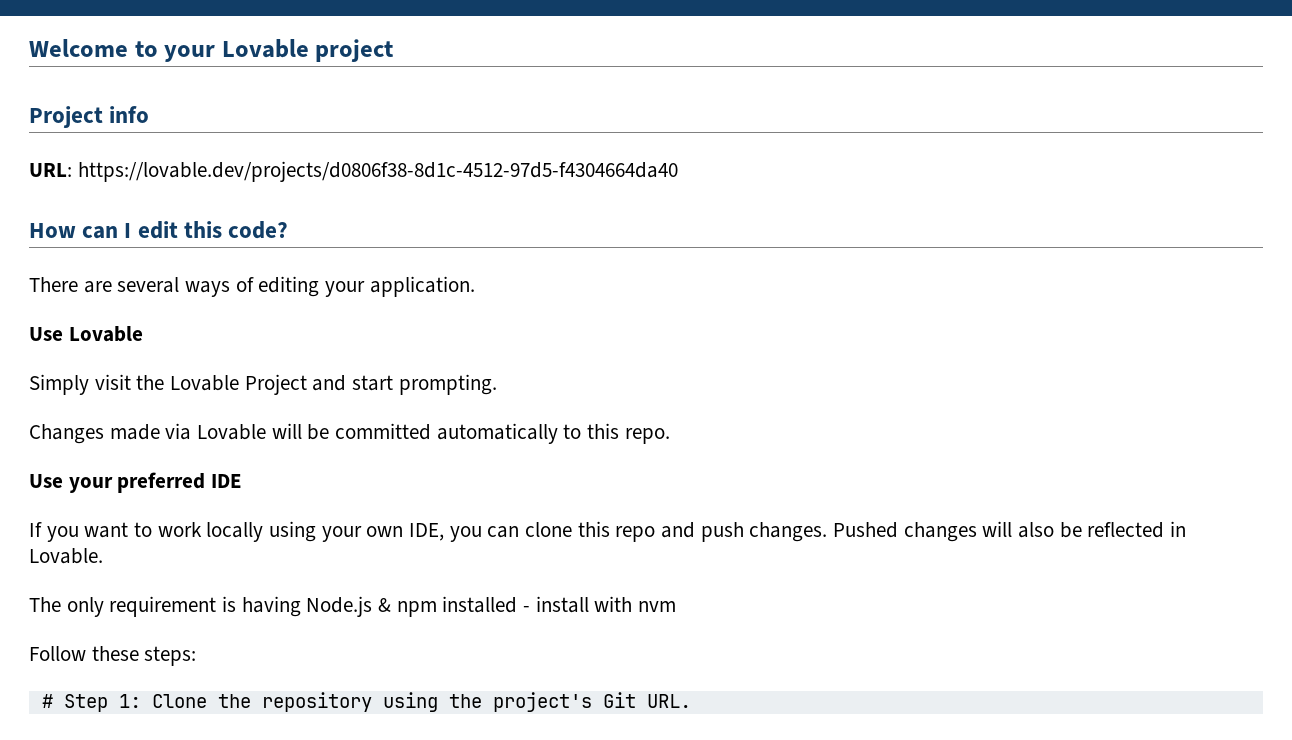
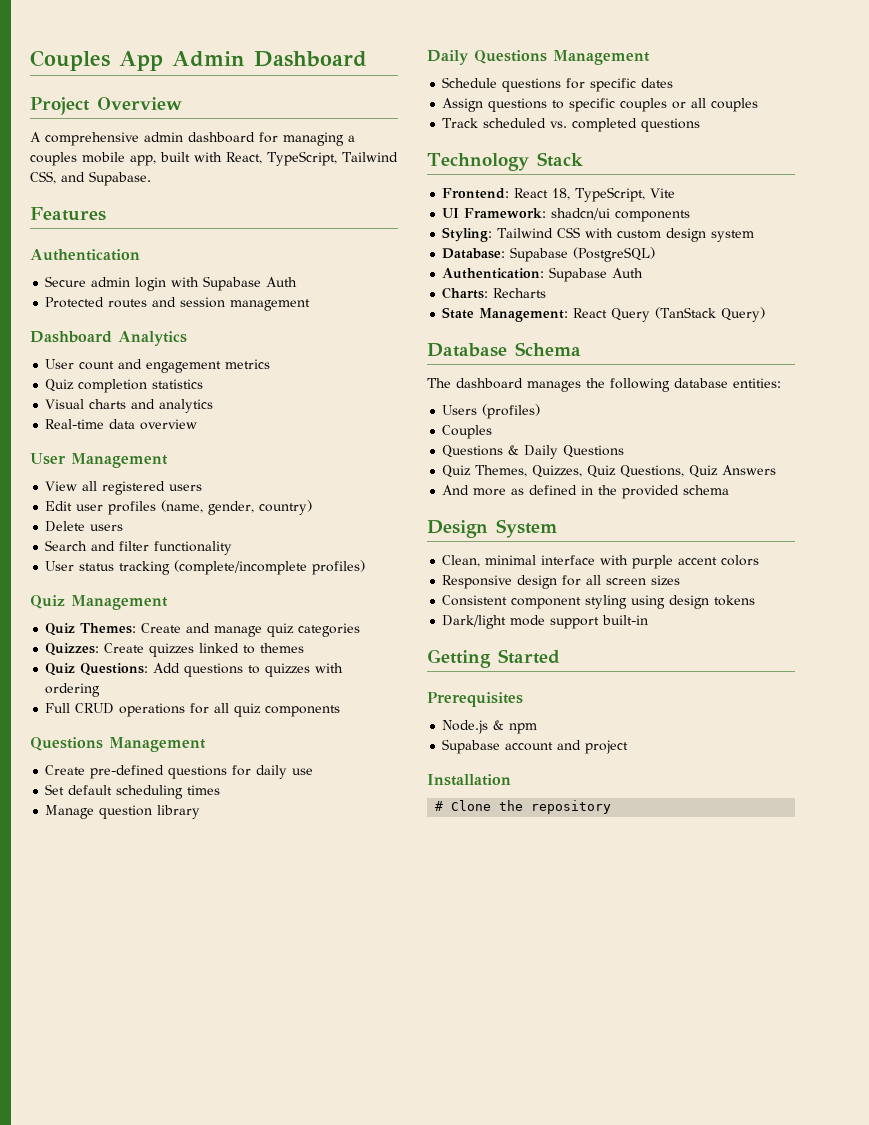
[29,39,394,62] [29,106,150,128] [29,161,678,182] [29,221,289,239] [29,276,475,297] [29,326,143,342] [29,374,497,395] [29,423,670,444] [29,472,243,493] [29,521,1187,542] [29,548,103,564] [29,596,677,617] [29,646,197,666] Welcome to your Lovable project // Project info // URL: https://lovable.dev/projects/d0806f38-8d1c-4512-97d5-f4304664da40 // How can I edit this code? // There are several ways of editing your application. // Use Lovable // Simply visit the Lovable Project and start prompting. // Changes made via Lovable will be committed automatically to this repo. // Use your preferred IDE // If you want to work locally using your own IDE, you can clone this repo and push changes. Pushed changes will also be reflected in Lovable. // The only requirement is having Node.js & npm installed - install with nvm // Follow these steps: -> [30,50,367,71] [30,97,182,115] [30,132,355,146] [30,151,398,166] [30,171,151,186] [30,207,106,221] [30,249,140,261] [45,276,298,291] [45,297,311,311] [30,331,187,346] [45,359,271,373] [45,379,204,393] [45,399,214,413] [45,419,198,430] [30,453,168,468] [45,481,203,495] [45,500,313,515] [45,521,124,532] [45,540,233,555] [45,560,366,575] [30,595,168,610] [45,623,361,637] [45,643,305,657] [45,663,344,677] [45,683,101,697] [45,703,341,717] [30,737,206,752] [45,765,314,779] [45,784,221,799] [45,805,201,819] [427,50,650,65] [442,77,674,92] [442,98,759,112] [442,118,701,132] [427,152,583,171] [442,187,676,202] [442,208,691,222] [442,227,755,242] [442,247,656,262] [442,267,644,282] [442,287,547,299] [442,307,766,322] [427,342,581,357] [427,378,781,392] [442,404,541,419] [442,425,493,439] [442,445,625,459] [442,465,777,478] [442,485,730,499] [427,519,557,538] [442,555,760,569] [442,575,681,589] [442,595,756,609] [442,615,649,629] [427,649,560,668] [427,692,523,707] [442,720,538,734] [442,739,629,754] [427,774,511,786] Couples App Admin Dashboard // Project Overview // A comprehensive admin dashboard for managing a couples mobile app, built with React, TypeScript, Tailwind CSS, and Supabase. // Features // Authentication // Secure admin login with Supabase Auth // Protected routes and session management // Dashboard Analytics // User count and engagement metrics // Quiz completion statistics // Visual charts and analytics // Real-time data overview // User Management // View all registered users // Edit user profiles (name, gender, country) // Delete users // Search and filter functionality // User status tracking (complete/incomplete profiles) // Quiz Management // Quiz Themes: Create and manage quiz categories // Quizzes: Create quizzes linked to themes // Quiz Questions: Add questions to quizzes with ordering // Full CRUD operations for all quiz components // Questions Management // Create pre-defined questions for daily use // Set default scheduling times // Manage question library // Daily Questions Management // Schedule questions for specific dates // Assign questions to specific couples or all couples // Track scheduled vs. completed questions // Technology Stack // Frontend: React 18, TypeScript, Vite // UI Framework: shadcn/ui components // Styling: Tailwind CSS with custom design system // Database: Supabase (PostgreSQL) // Authentication: Supabase Auth // Charts: Recharts // State Management: React Query (TanStack Query) // Database Schema // The dashboard manages the following database entities: // Users (profiles) // Couples // Questions & Daily Questions // Quiz Themes, Quizzes, Quiz Questions, Quiz Answers // And more as defined in the provided schema // Design System // Clean, minimal interface with purple accent colors // Responsive design for all screen sizes // Consistent component styling using design tokens // Dark/light mode support built-in // Getting Started // Prerequisites // Node.js & npm // Supabase account and project // Installation
[63,694,141,712] Step 1: -> (444, 806) none
[382,692,691,712] using the project's Git URL. -> (612, 807) none

